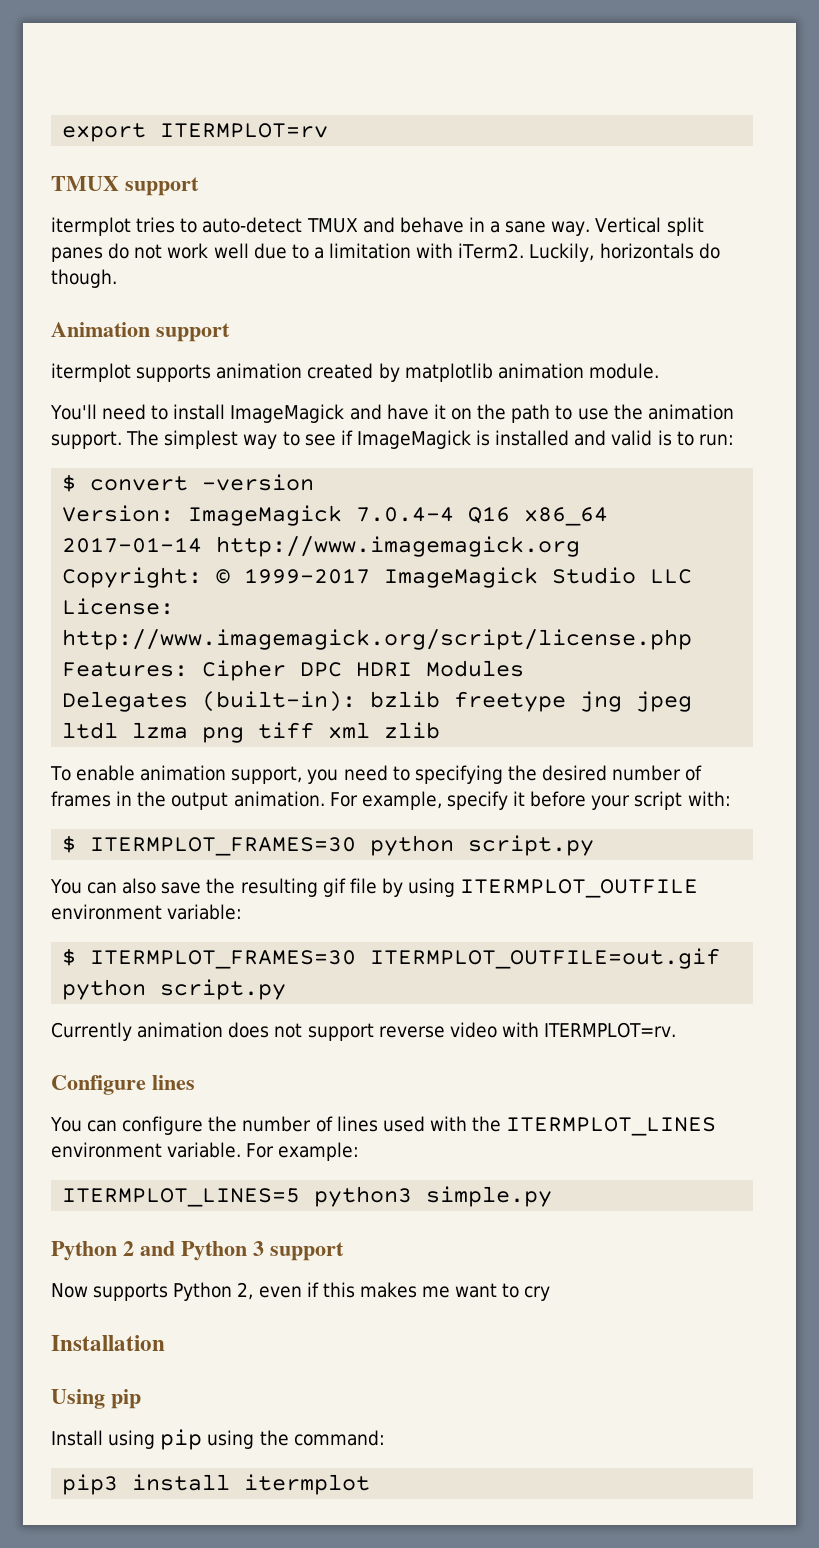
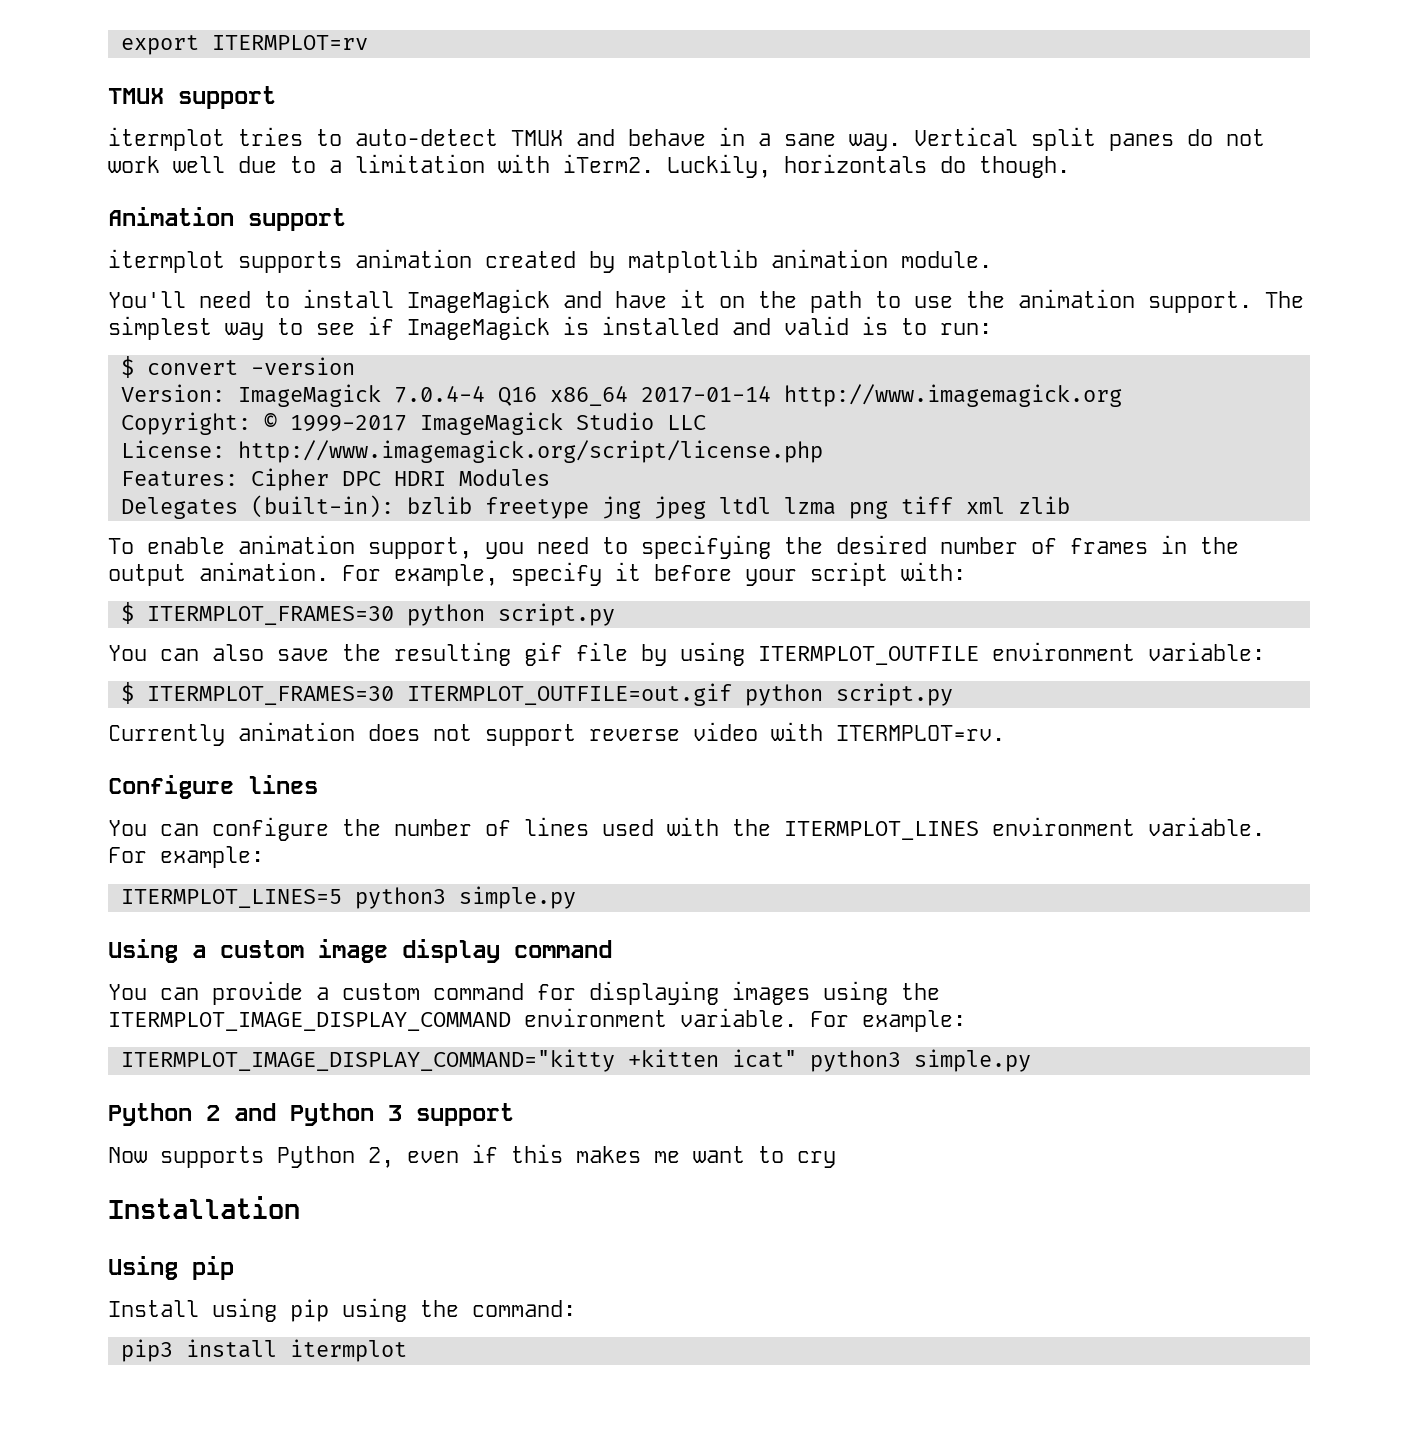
(553, 1196) none -> [108,939,612,963] [108,981,940,1005] [108,1008,966,1032] [120,1049,1031,1072] // Using a custom image display command // You can provide a custom command for displaying images using the ITERMPLOT_IMAGE_DISPLAY_COMMAND environment variable. For example: // ITERMPLOT_IMAGE_DISPLAY_COMMAND="kitty +kitten icat" python3 simple.py

